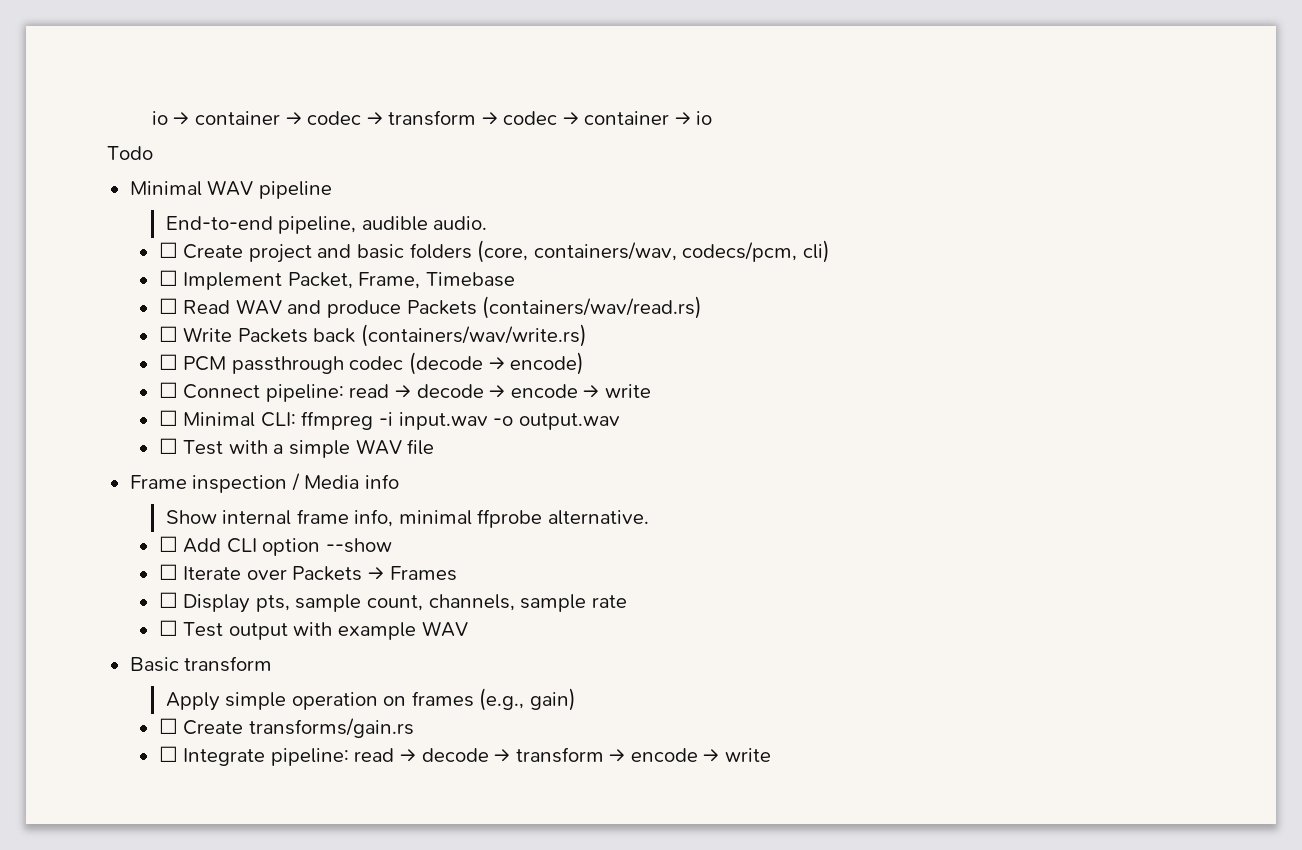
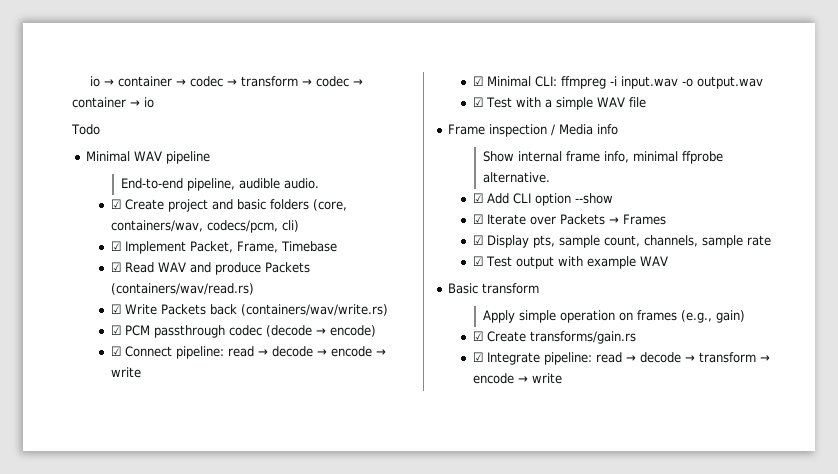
[158,242,178,258] ☐ -> [110,199,121,209] ☑
[158,270,178,286] ☐ -> [110,241,121,251] ☑
[158,298,178,314] ☐ -> [110,262,121,272] ☑
[158,326,178,342] ☐ -> [110,304,121,314] ☑
[158,354,178,370] ☐ -> [110,325,121,335] ☑
[158,382,178,398] ☐ -> [110,346,121,356] ☑
[158,410,178,426] ☐ -> [472,76,483,86] ☑
[158,438,178,454] ☐ -> [472,97,483,107] ☑
[158,536,178,552] ☐ -> [472,193,483,203] ☑
[158,564,178,580] ☐ -> [472,214,483,224] ☑
[158,592,178,608] ☐ -> [472,235,483,245] ☑
[158,620,178,636] ☐ -> [472,256,483,266] ☑
[158,718,178,734] ☐ -> [472,331,483,341] ☑
[158,746,178,762] ☐ -> [472,352,483,362] ☑

